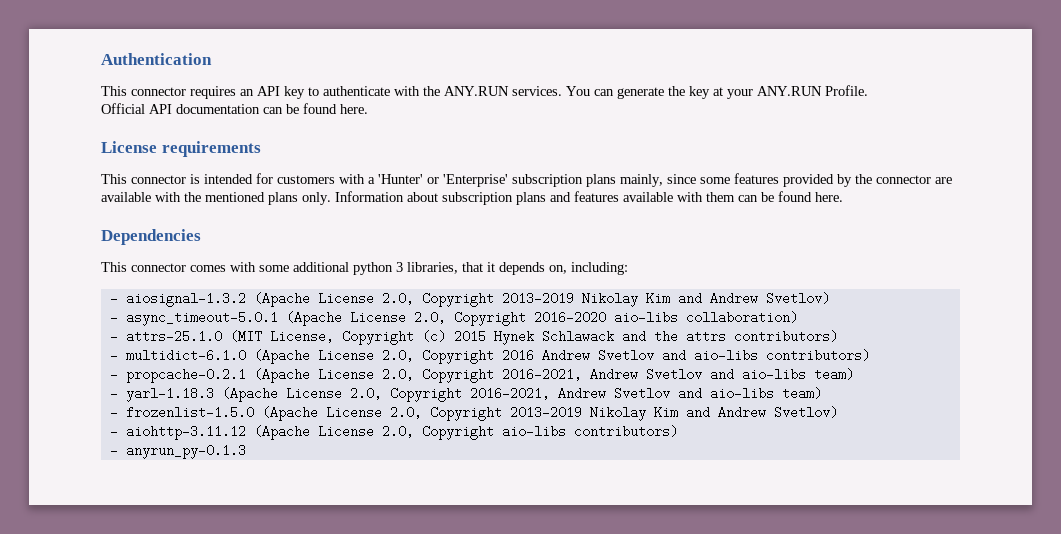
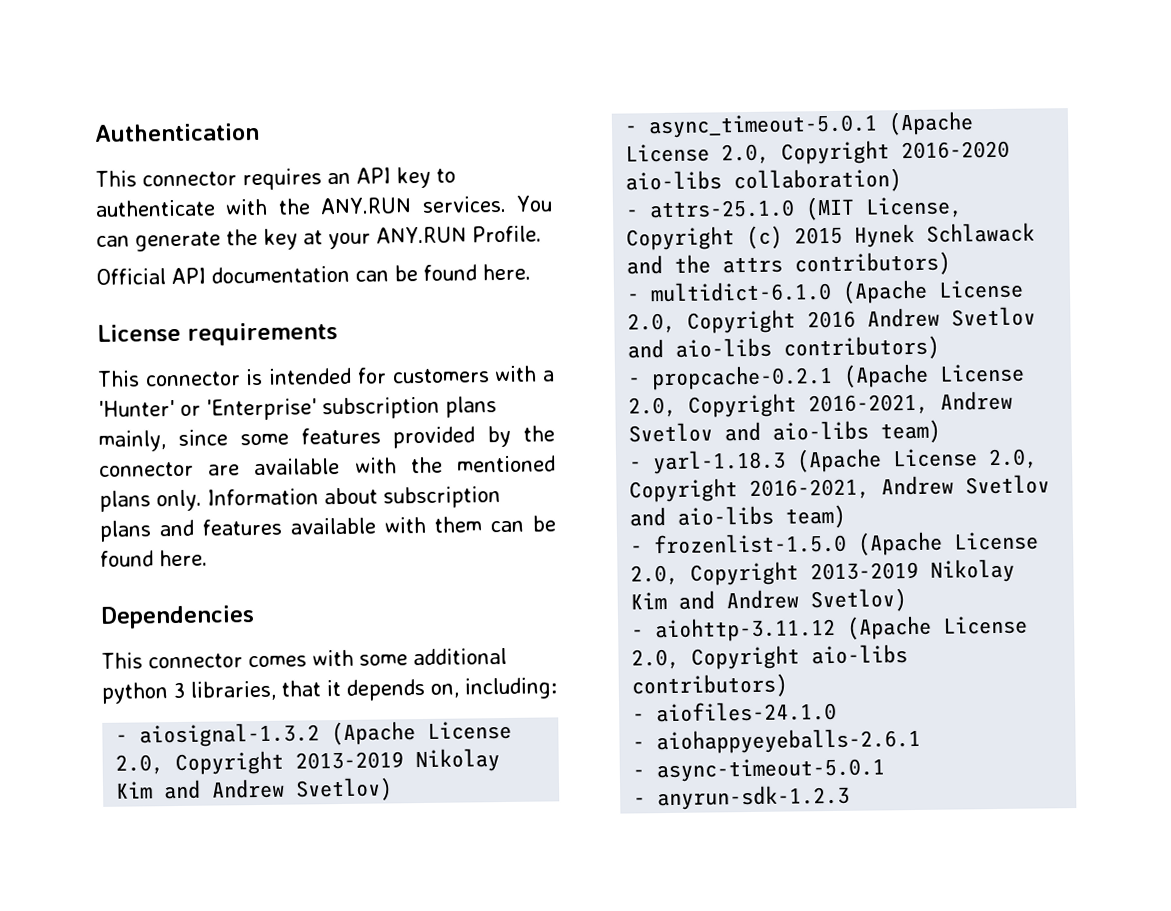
[125,444,246,459] anyrun_py-0.1.3 -> [656,700,838,723] [632,727,922,755] [632,757,886,783] [633,784,851,811] aiofiles-24.1.0 // - aiohappyeyeballs-2.6.1 // - async-timeout-5.0.1 // - anyrun-sdk-1.2.3

